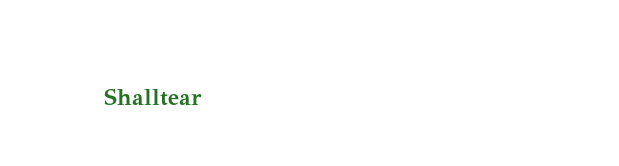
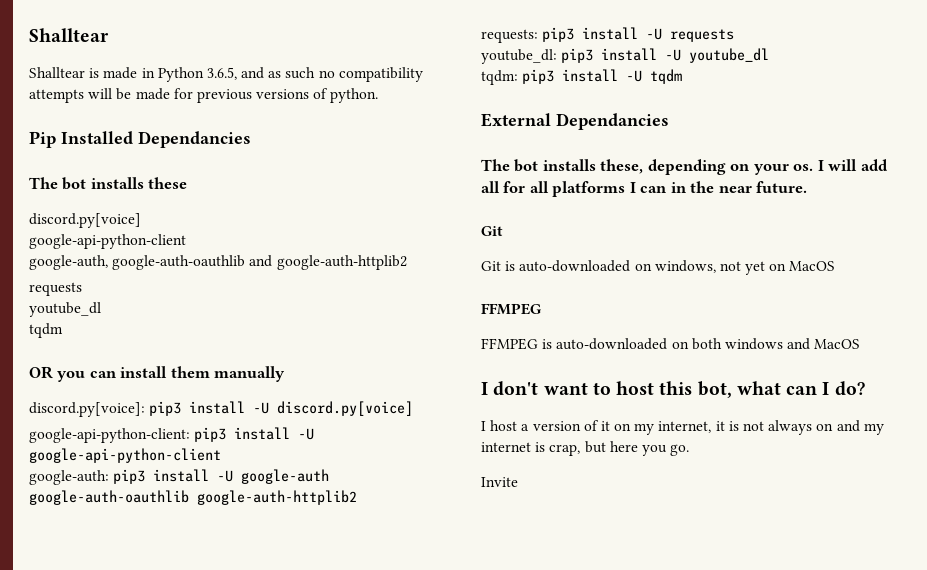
[104,88,202,106] Shalltear -> [29,28,109,42] [29,67,423,82] [29,88,379,103] [29,131,251,148] [29,177,188,190] [29,213,141,228] [29,234,186,249] [29,255,407,270] [29,282,82,296] [29,302,101,317] [29,323,63,338] [29,366,286,382] [29,401,414,417] [29,427,315,443] [29,448,221,463] [29,469,330,485] [29,490,357,505] [481,27,735,43] [481,48,770,64] [481,69,683,85] [481,113,669,130] [481,159,888,175] [481,181,808,197] [481,226,503,236] [481,260,836,275] [481,303,541,315] [481,338,861,350] [481,381,865,398] [481,420,884,435] [481,441,690,456] [481,477,518,487] Shalltear // Shalltear is made in Python 3.6.5, and as such no compatibility attempts will be made for previous versions of python. // Pip Installed Dependancies // The bot installs these // discord.py[voice] // google-api-python-client // google-auth, google-auth-oauthlib and google-auth-httplib2 // requests // youtube_dl // tqdm // OR you can install them manually // discord.py[voice]: pip3 install -U discord.py[voice] // google-api-python-client: pip3 install -U google-api-python-client // google-auth: pip3 install -U google-auth google-auth-oauthlib google-auth-httplib2 // requests: pip3 install -U requests // youtube_dl: pip3 install -U youtube_dl // tqdm: pip3 install -U tqdm // External Dependancies // The bot installs these, depending on your os. I will add all for all platforms I can in the near future. // Git // Git is auto-downloaded on windows, not yet on MacOS // FFMPEG // FFMPEG is auto-downloaded on both windows and MacOS // I don't want to host this bot, what can I do? // I host a version of it on my internet, it is not always on and my internet is crap, but here you go. // Invite

